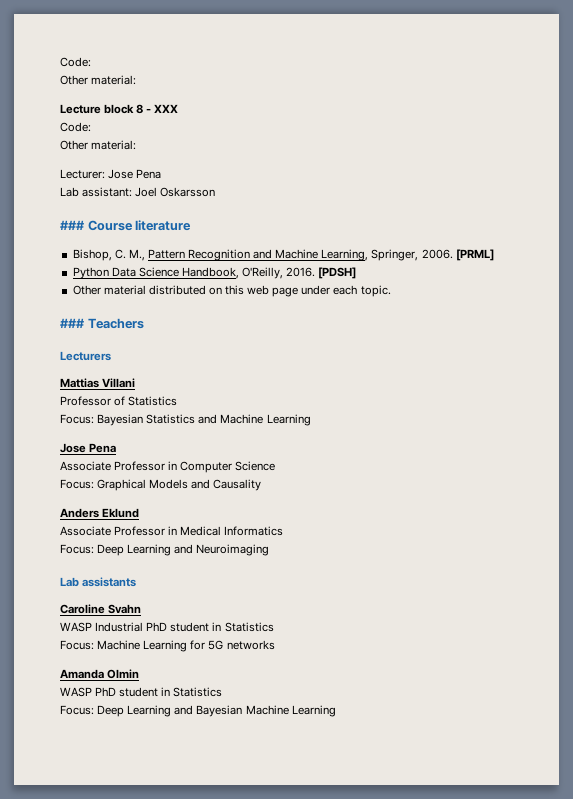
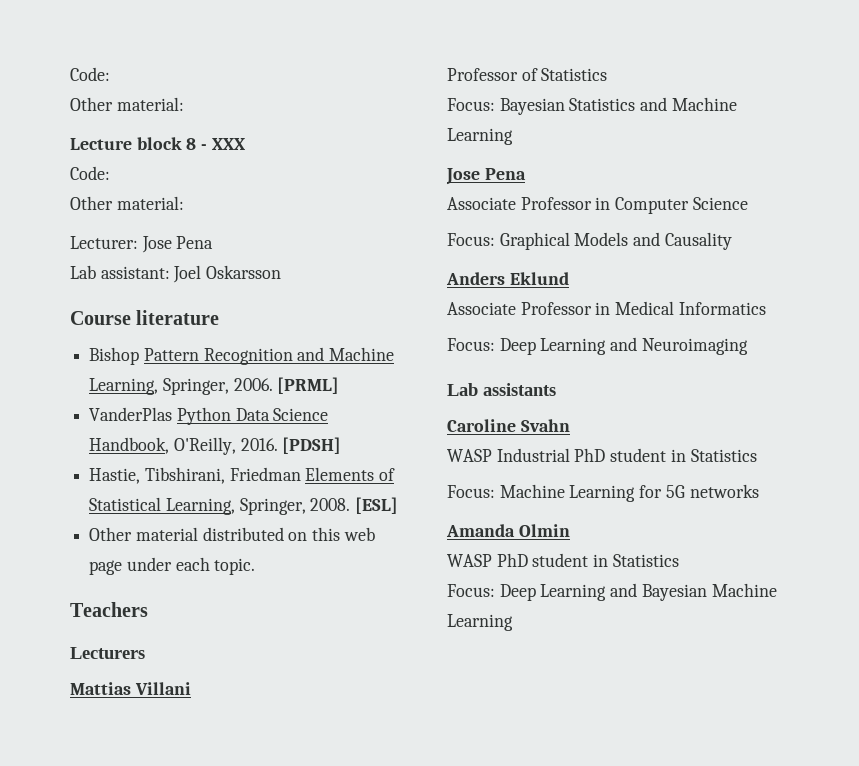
[60,220,85,230] ### -> (282, 272) none
[72,249,145,261] Bishop, C. M., -> [89,347,140,365] Bishop
(494, 255) none -> [89,407,173,421] VanderPlas
(357, 273) none -> [89,467,396,484] [89,497,399,515] // Hastie, Tibshirani, Friedman Elements of Statistical Learning, Springer, 2008. [ESL]
[60,318,85,328] ### -> (256, 566) none

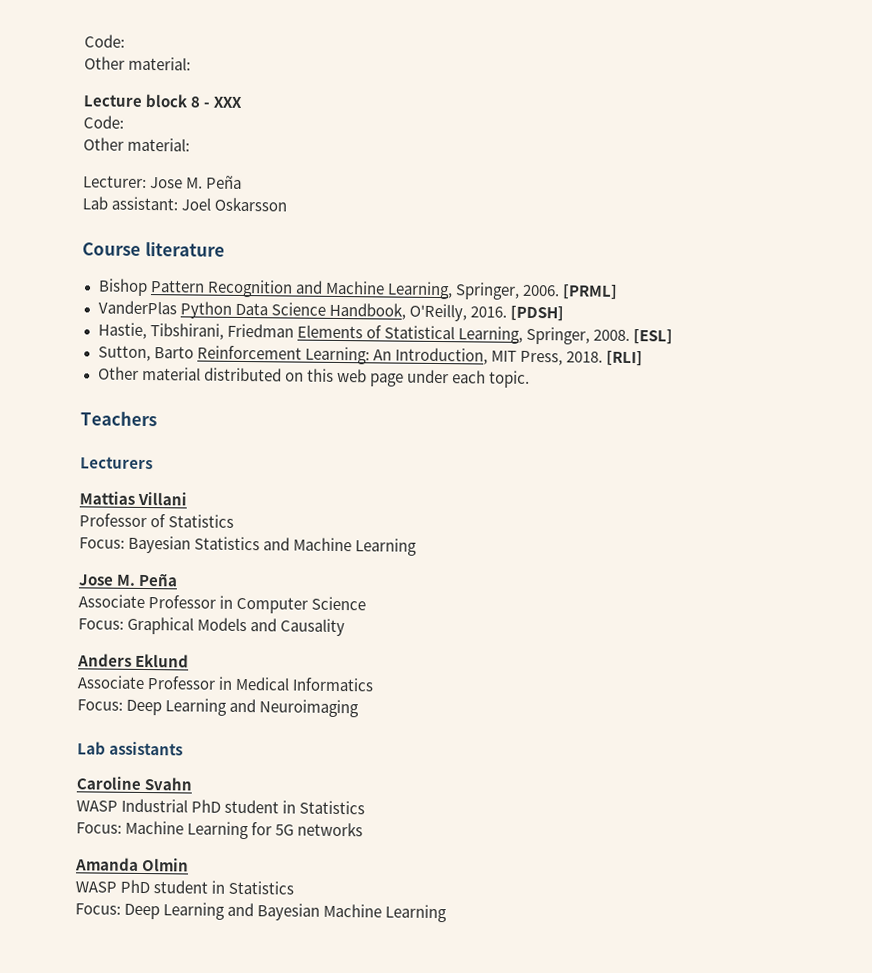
[176,236,214,249] Pena -> [186,175,243,189] M. Peña
(399, 505) none -> [97,345,643,367] // Sutton, Barto Reinforcement Learning: An Introduction, MIT Press, 2018. [RLI]
[484,168,526,180] Pena -> [116,572,179,587] M. Peña

